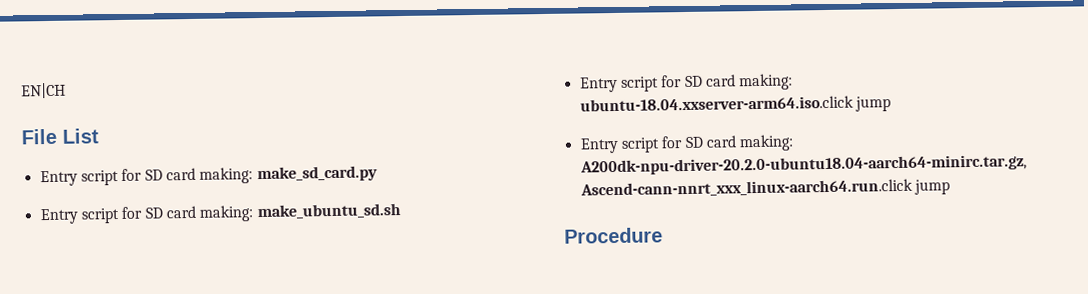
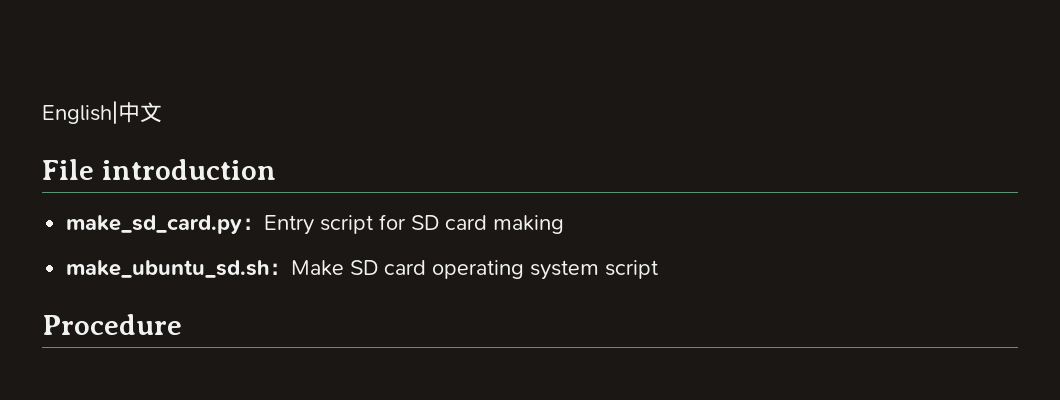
[21,82,66,99] EN|CH -> [42,101,162,124] English|中文
[62,128,99,144] [39,165,378,187] [39,203,401,225] [579,73,794,93] [579,95,891,112] [579,134,795,154] [579,154,1027,176] [579,178,950,198] List // Entry script for SD card making: make_sd_card.py // Entry script for SD card making: make_ubuntu_sd.sh // Entry script for SD card making: ubuntu-18.04.xxserver-arm64.iso.click jump // Entry script for SD card making: A200dk-npu-driver-20.2.0-ubuntu18.04-aarch64-minirc.tar.gz, Ascend-cann-nnrt_xxx_linux-aarch64.run.click jump -> [101,159,276,180] [66,214,565,235] [66,260,659,280] introduction // make_sd_card.py：Entry script for SD card making // make_ubuntu_sd.sh：Make SD card operating system script

